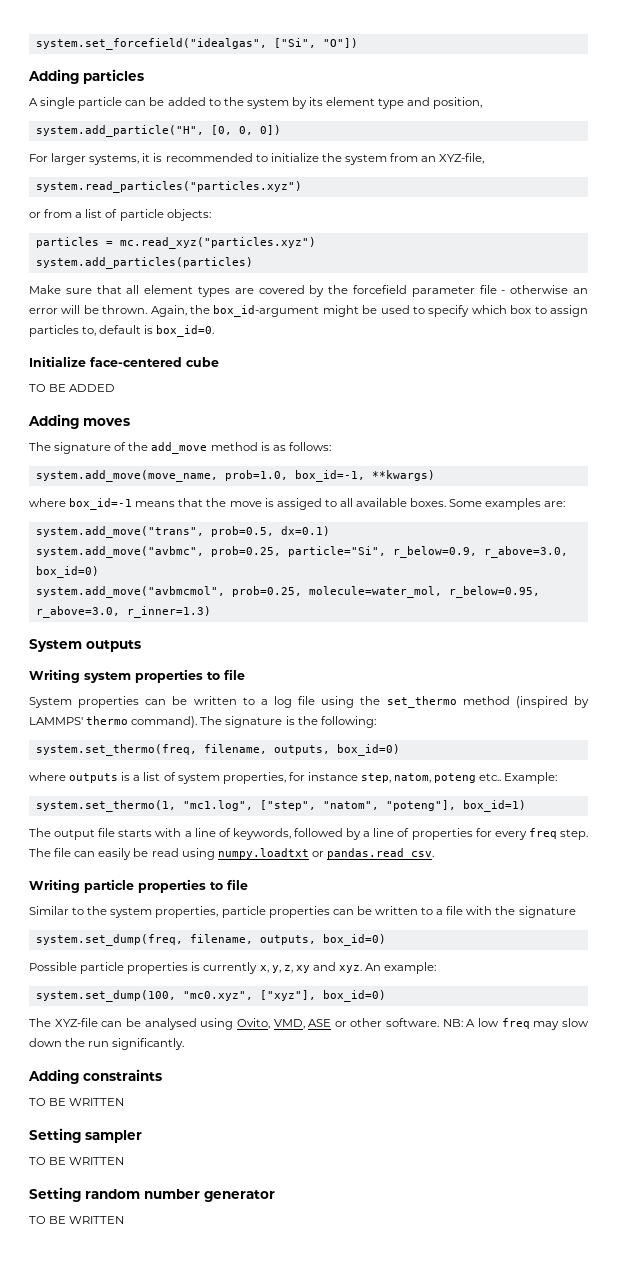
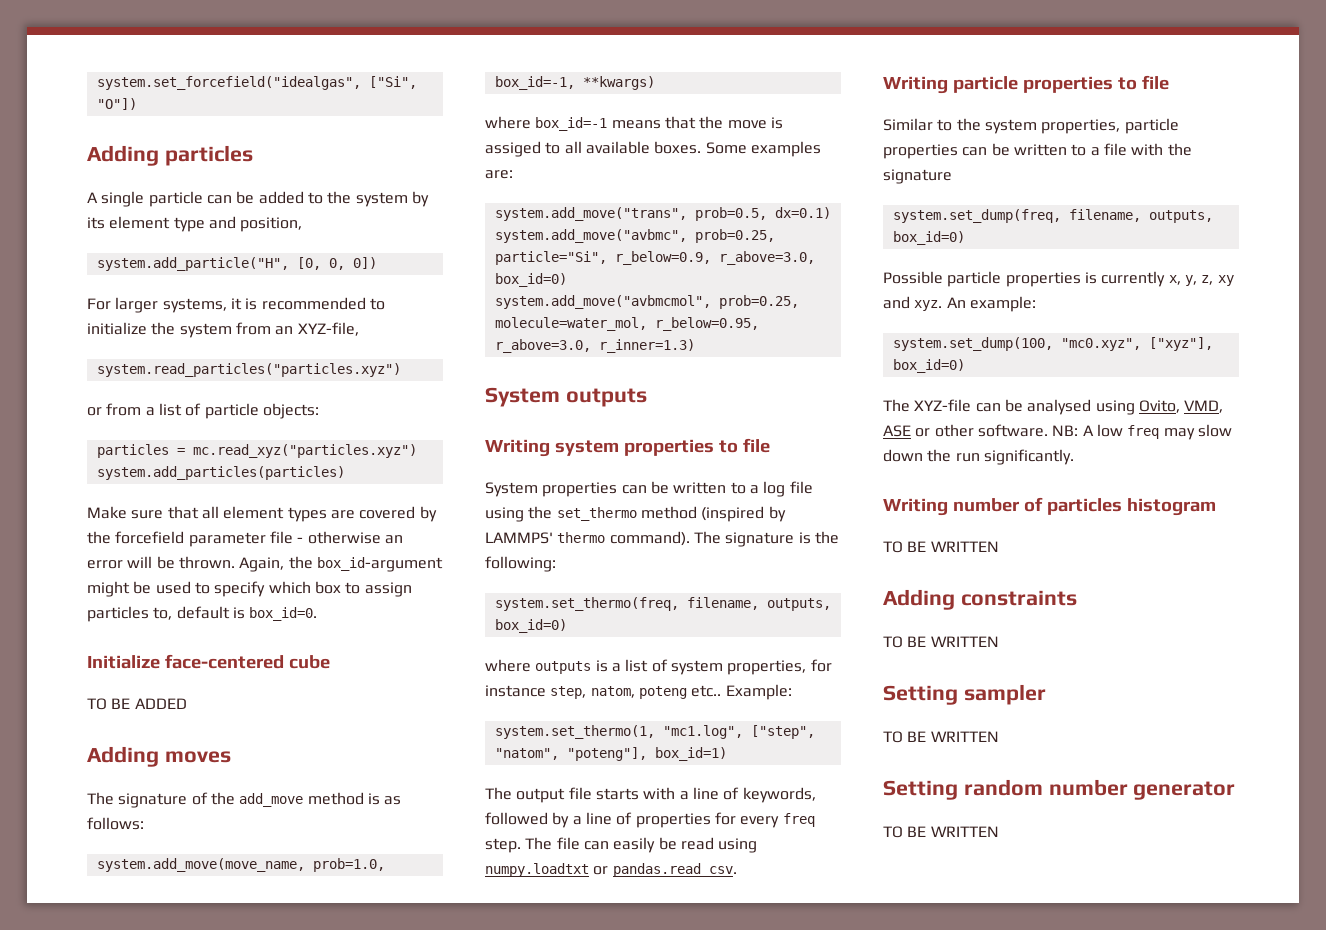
(185, 1044) none -> [883,497,1216,516] [883,541,999,553] // Writing number of particles histogram // TO BE WRITTEN

